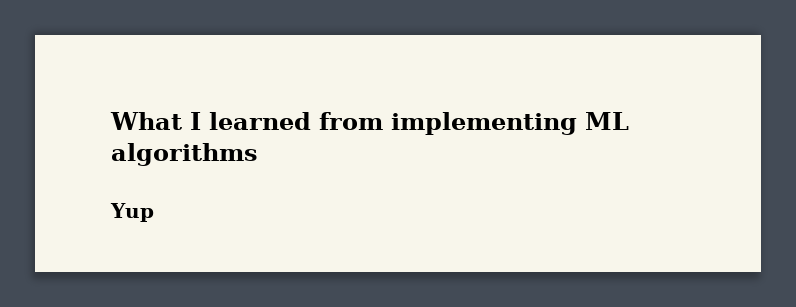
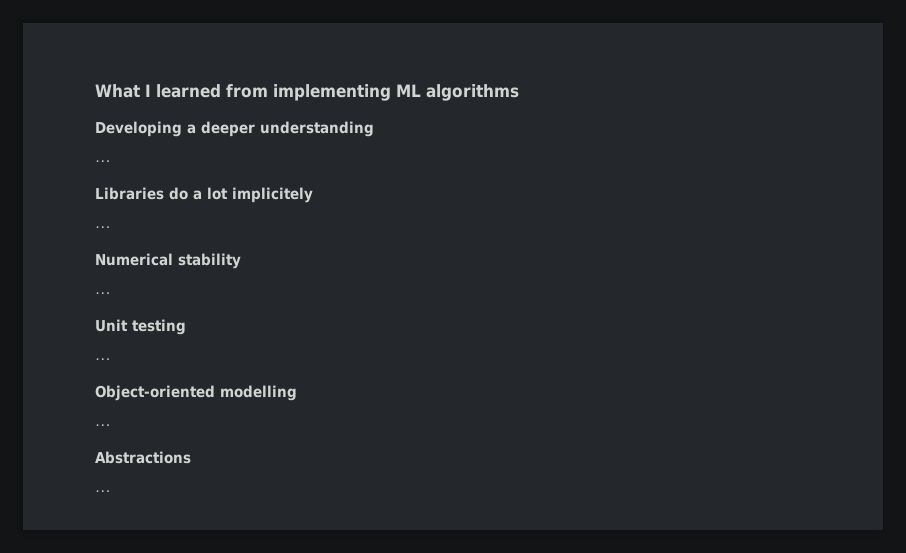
[110,203,154,222] Yup -> [95,121,374,137] [95,160,111,162] [95,187,313,203] [95,226,111,228] [95,253,241,269] [95,292,111,294] [95,319,186,335] [95,358,111,360] [95,385,297,401] [95,424,111,426] [95,451,191,464] [95,490,111,492] Developing a deeper understanding // … // Libraries do a lot implicitely // … // Numerical stability // … // Unit testing // … // Object-oriented modelling // … // Abstractions // …

